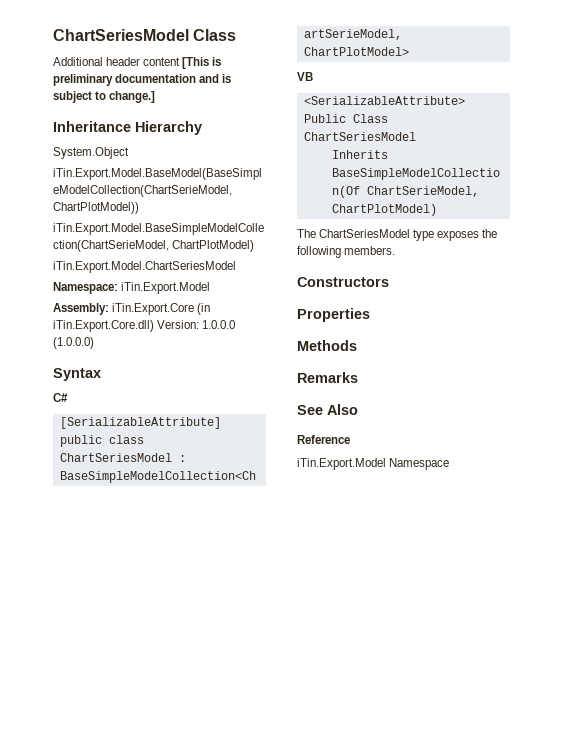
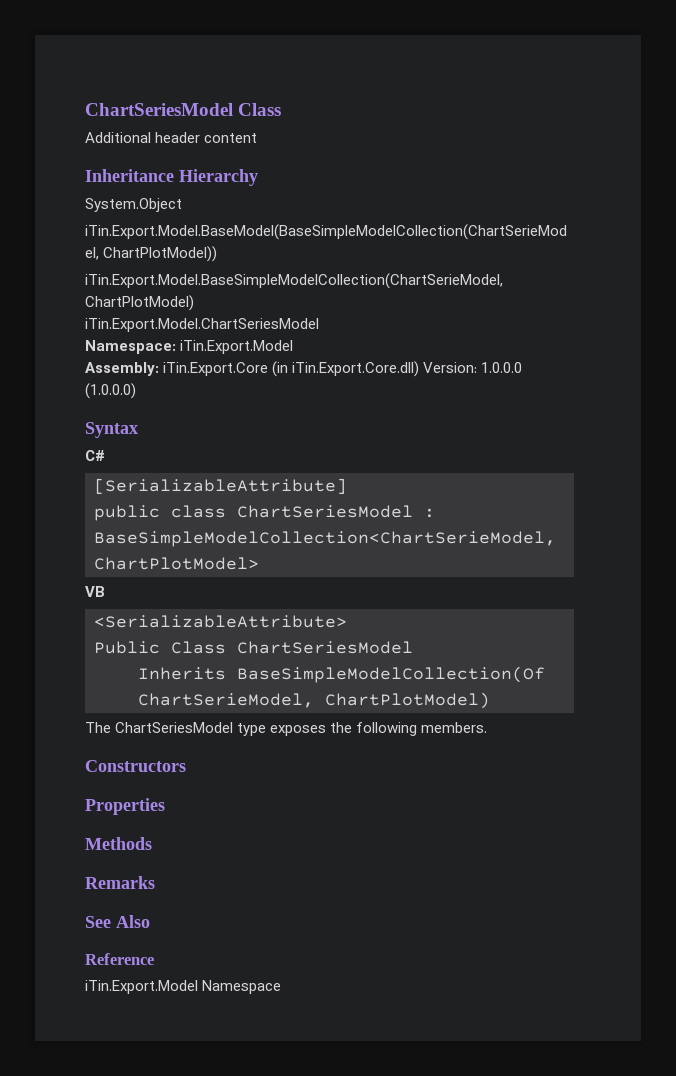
[182,57,222,69] [53,74,232,86] [53,91,156,103] [This is preliminary documentation and is subject to change.] -> (258, 138) none

